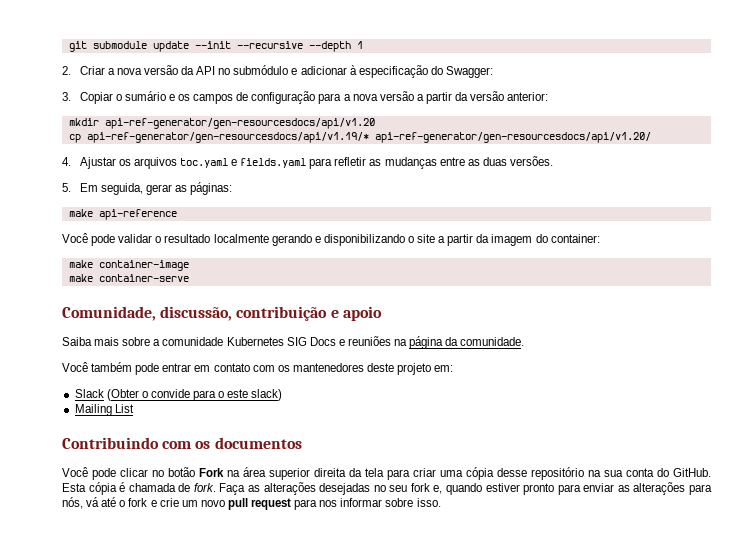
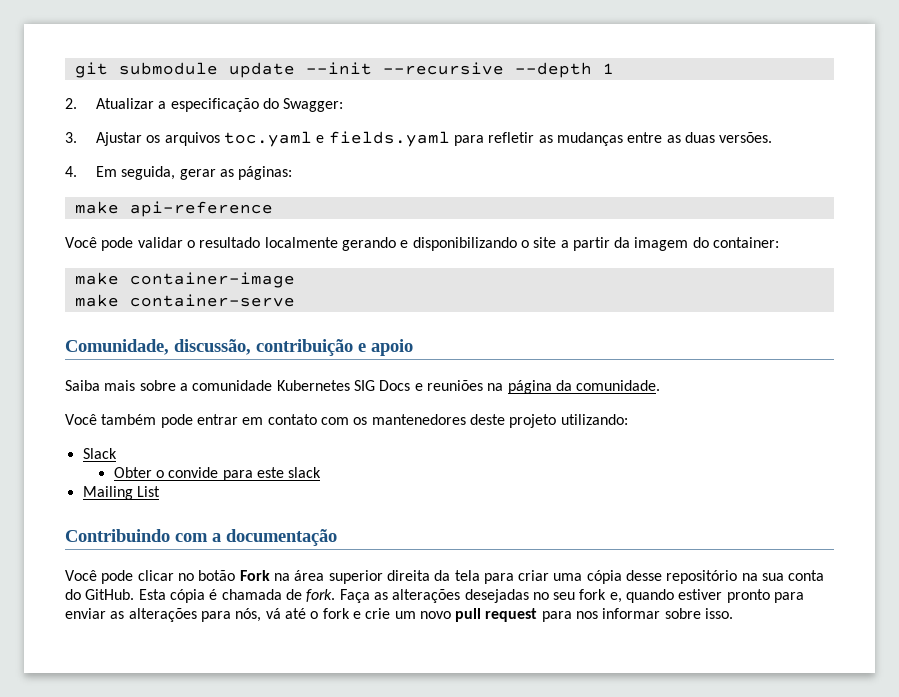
[79,65,493,78] [62,91,549,104] [68,118,375,129] [68,132,651,143] [62,157,71,166] Criar a nova versão da API no submódulo e adicionar à especificação do Swagger: // 3. Copiar o sumário e os campos de configuração para a nova versão a partir da versão anterior: // mkdir api-ref-generator/gen-resourcesdocs/api/v1.20 // cp api-ref-generator/gen-resourcesdocs/api/v1.19/* api-ref-generator/gen-resourcesdocs/api/v1.20/ // 4. -> [96,98,344,112] [65,132,77,143] Atualizar a especificação do Swagger: // 3.
[62,183,71,192] 5. -> [65,166,77,177] 4.
[434,365,454,372] em: -> [560,414,628,425] utilizando:
[106,389,139,401] (Obter -> [113,467,152,478] // Obter
[218,389,283,401] o este slack) -> [256,467,322,478] este slack
[195,437,302,449] os documentos -> [212,529,337,546] a documentação

